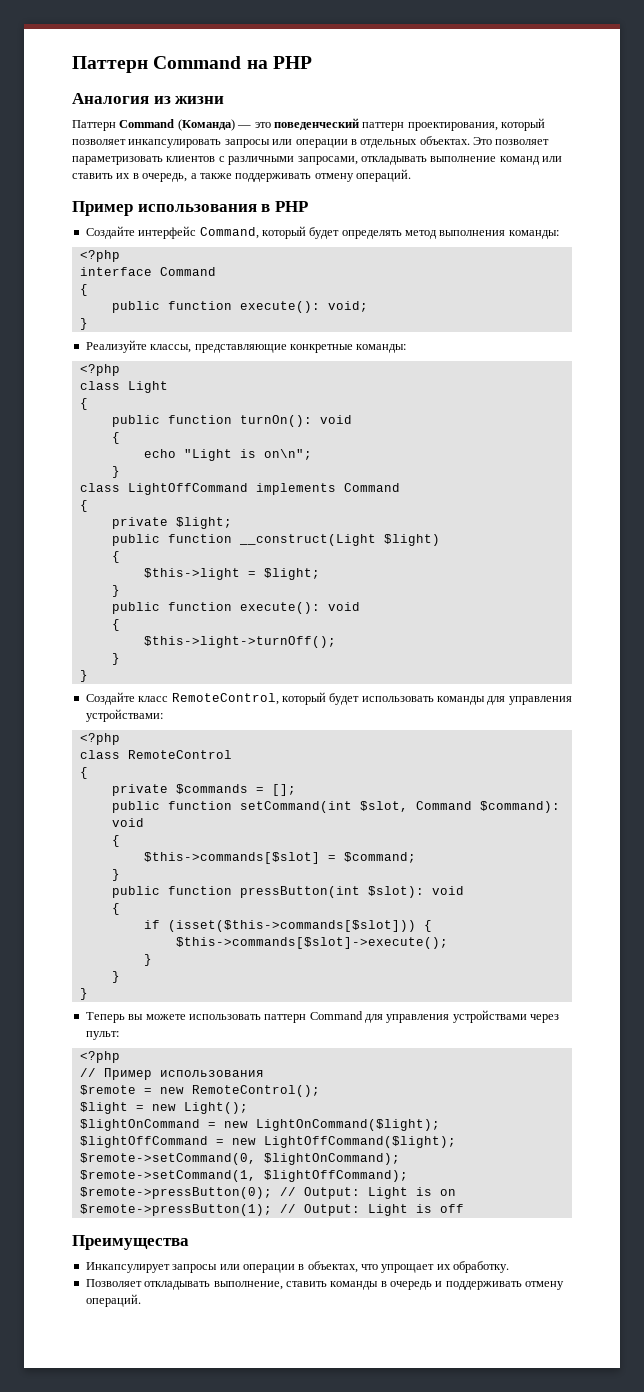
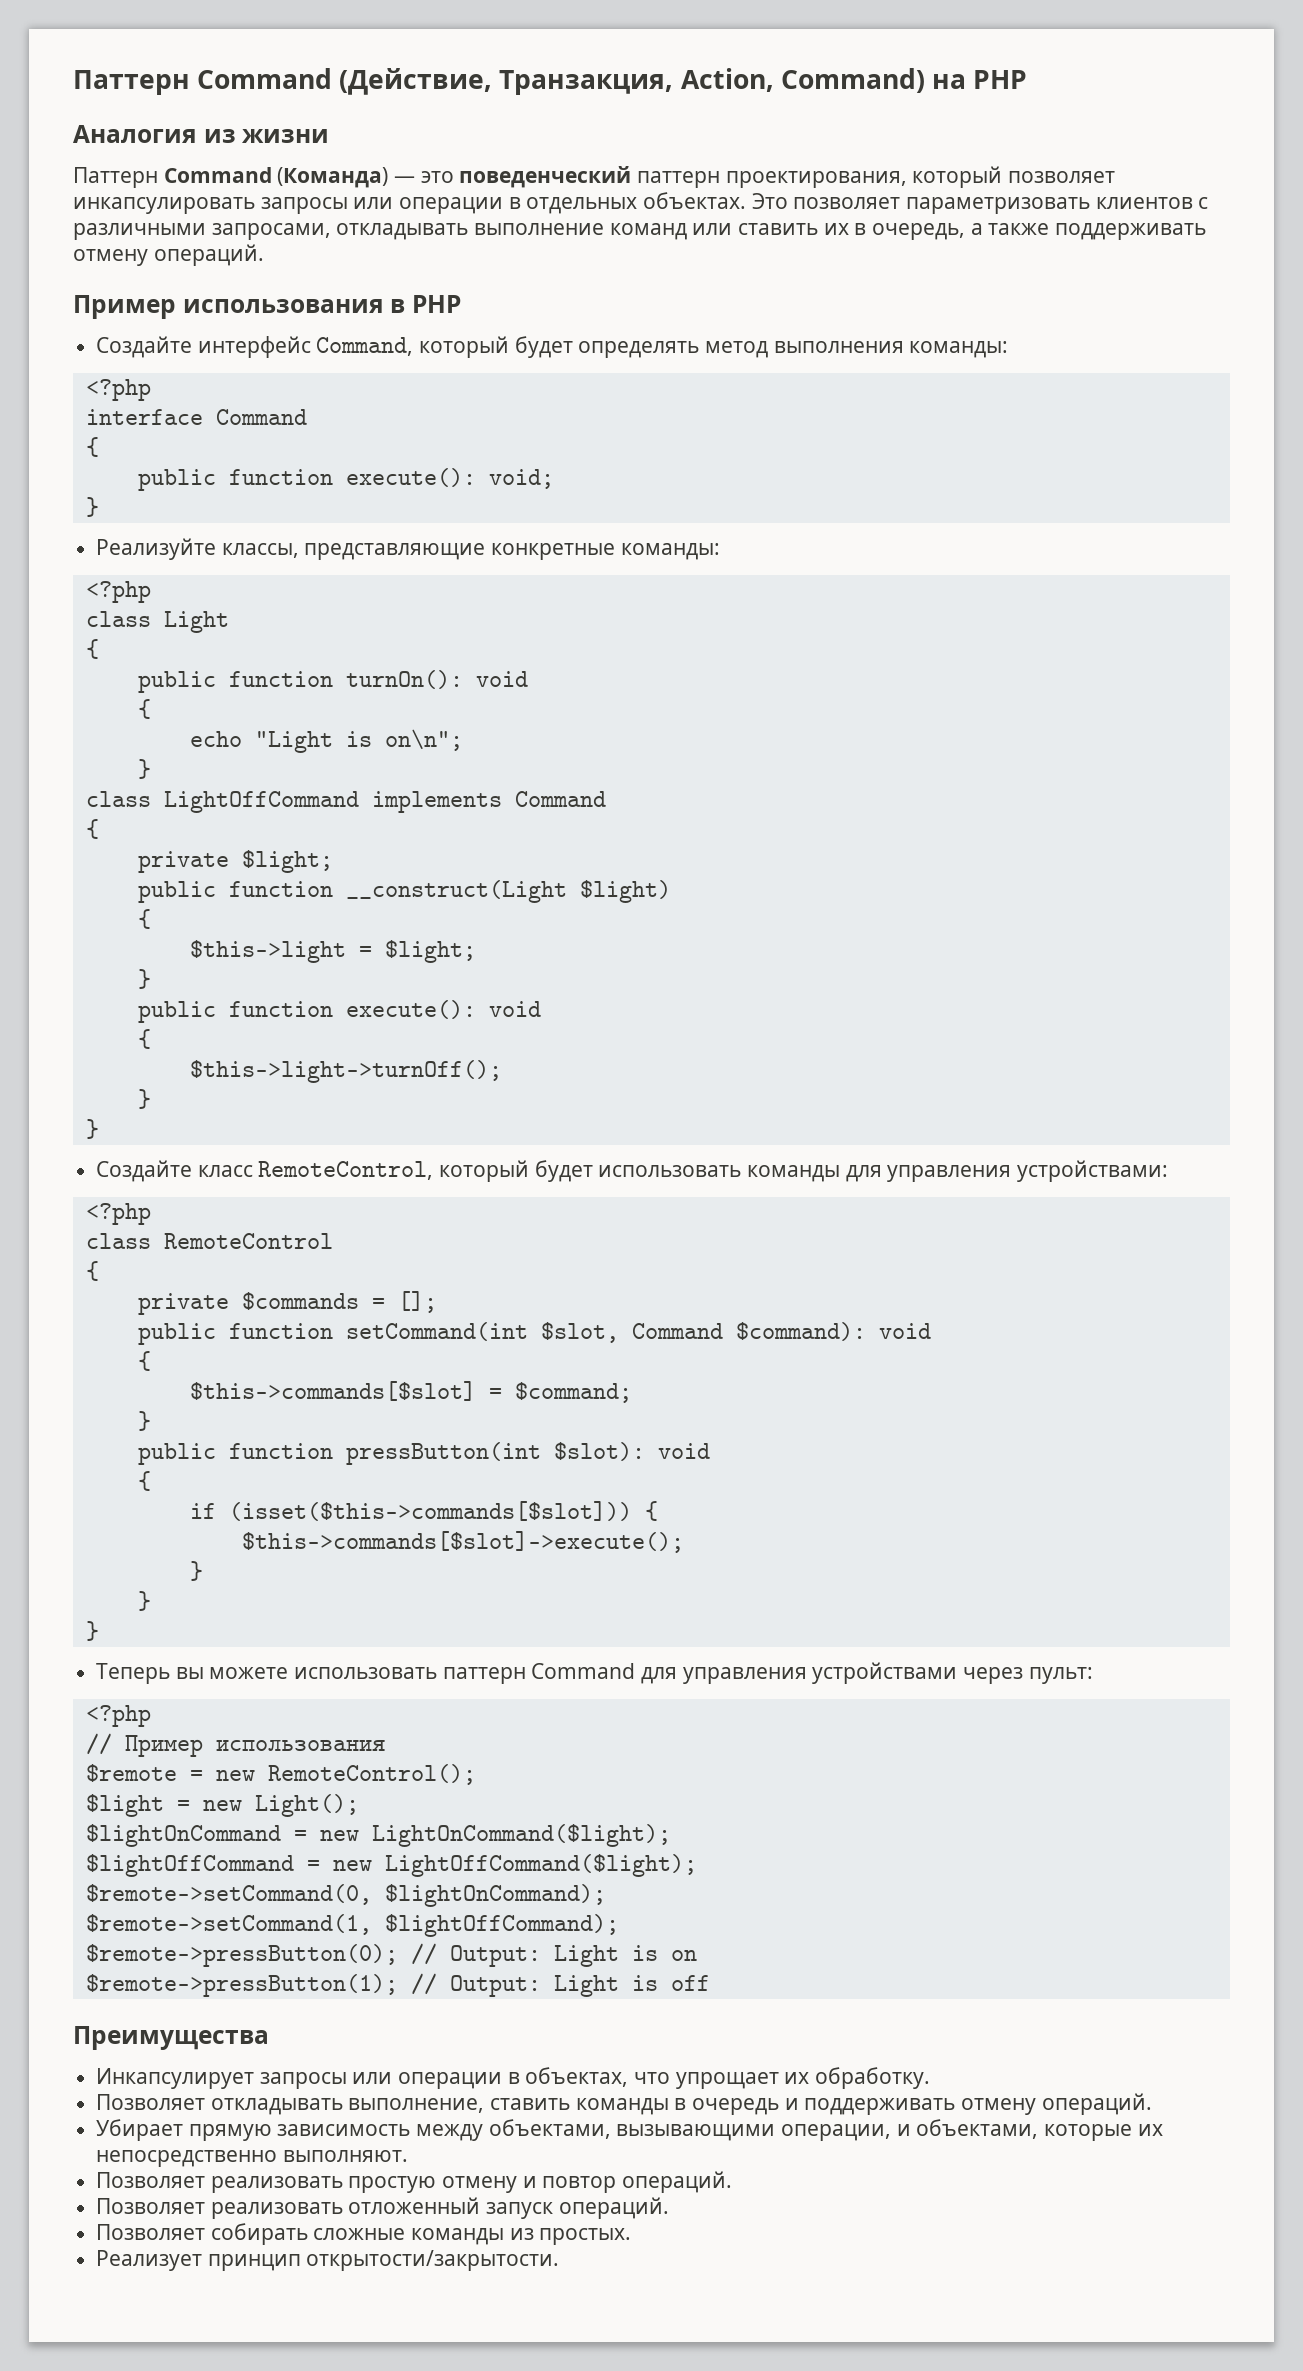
[72,56,242,73] Паттерн Command -> [73,68,925,95] Паттерн Command (Действие, Транзакция, Action, Command)
(141, 1300) none -> [96,2119,1163,2141] [96,2150,408,2167] [96,2171,733,2193] [96,2197,669,2219] [96,2223,632,2245] [96,2250,560,2271] // Убирает прямую зависимость между объектами, вызывающими операции, и объектами, которые их непосредственно выполняют. // Позволяет реализовать простую отмену и повтор операций. // Позволяет реализовать отложенный запуск операций. // Позволяет собирать сложные команды из простых. // Реализует принцип открытости/закрытости.

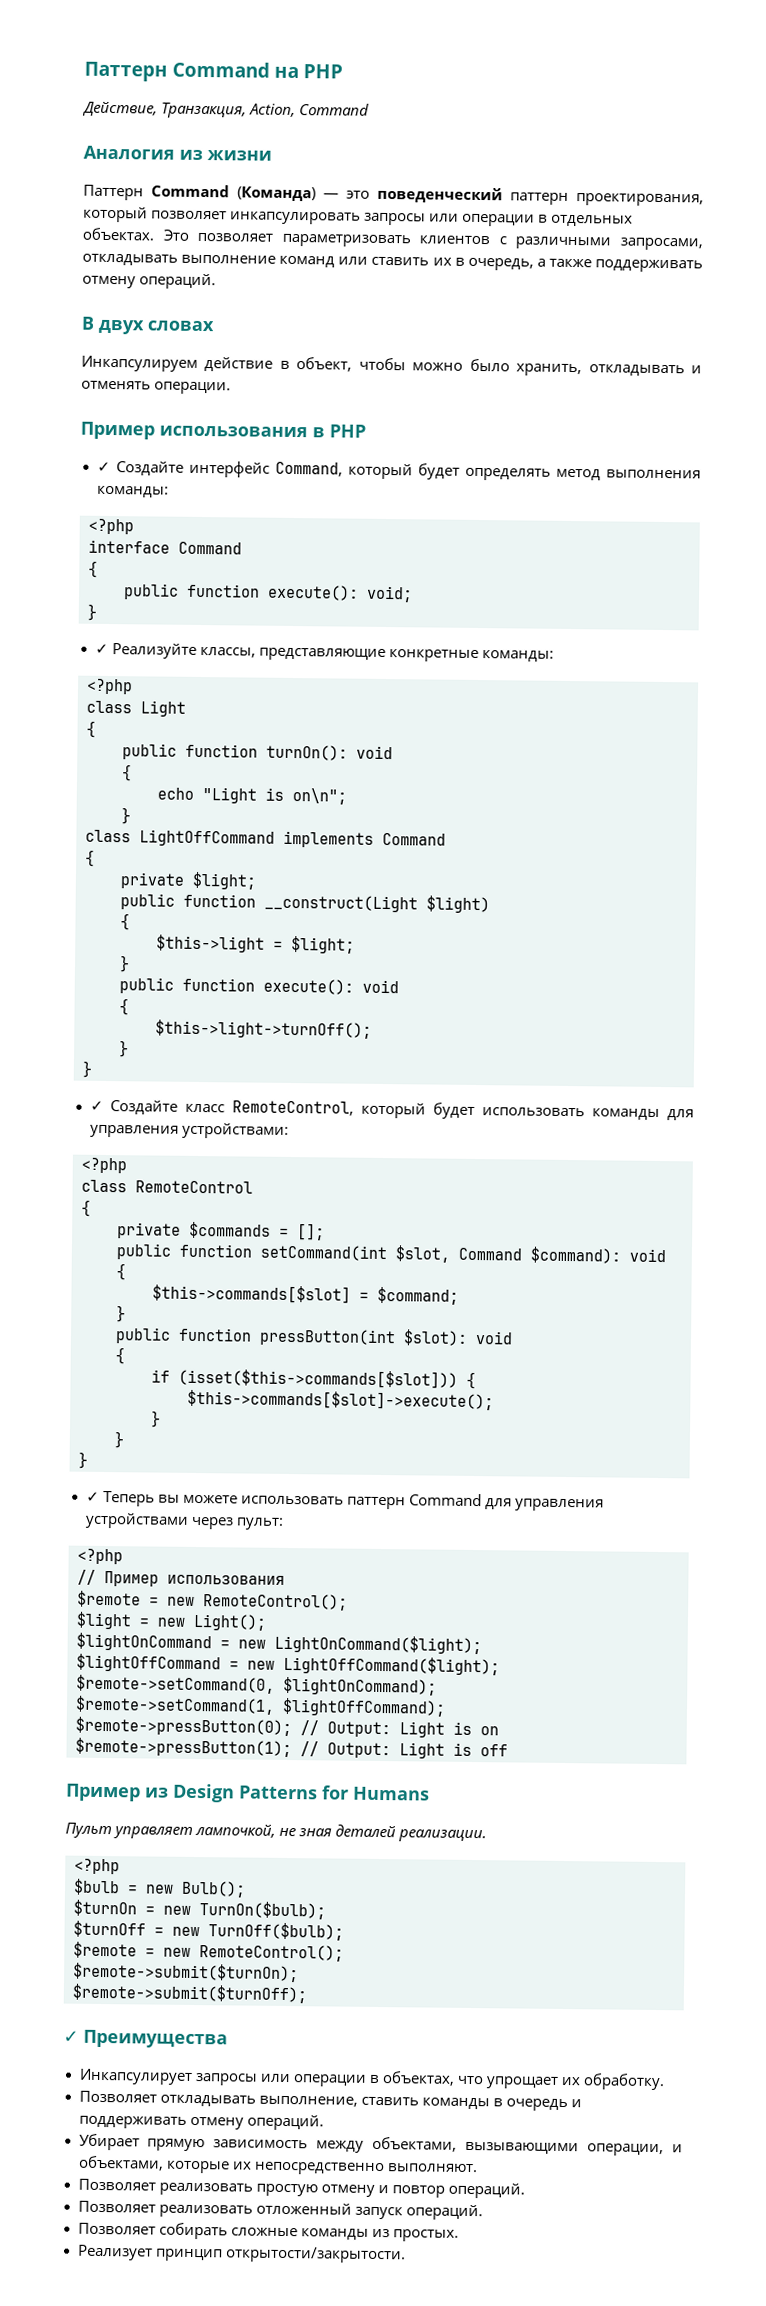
[73,68,1028,95] Паттерн Command (Действие, Транзакция, Action, Command) на PHP -> [84,61,344,82] [82,101,370,119] Паттерн Command на PHP // Действие, Транзакция, Action, Command
(264, 255) none -> [81,316,214,335] [81,355,703,377] [81,380,232,395] // В двух словах // Инкапсулируем действие в объект, чтобы можно было хранить, откладывать и отменять операции.
(461, 304) none -> [96,461,111,473] ✓
(99, 507) none -> [94,643,109,654] ✓
(99, 1129) none -> [89,1100,104,1111] ✓
(99, 1631) none -> [85,1491,100,1502] ✓
(710, 1983) none -> [65,1783,430,1803] [65,1822,488,1843] [74,1858,120,1875] [73,1878,246,1898] [73,1899,326,1920] [73,1920,344,1941] [73,1941,344,1962] [73,1962,299,1983] [72,1983,307,2004] [63,2030,79,2043] Пример из Design Patterns for Humans // Пульт управляет лампочкой, не зная деталей реализации. // <?php // $bulb = new Bulb(); // $turnOn = new TurnOn($bulb); // $turnOff = new TurnOff($bulb); // $remote = new RemoteControl(); // $remote->submit($turnOn); // $remote->submit($turnOff); // ✓

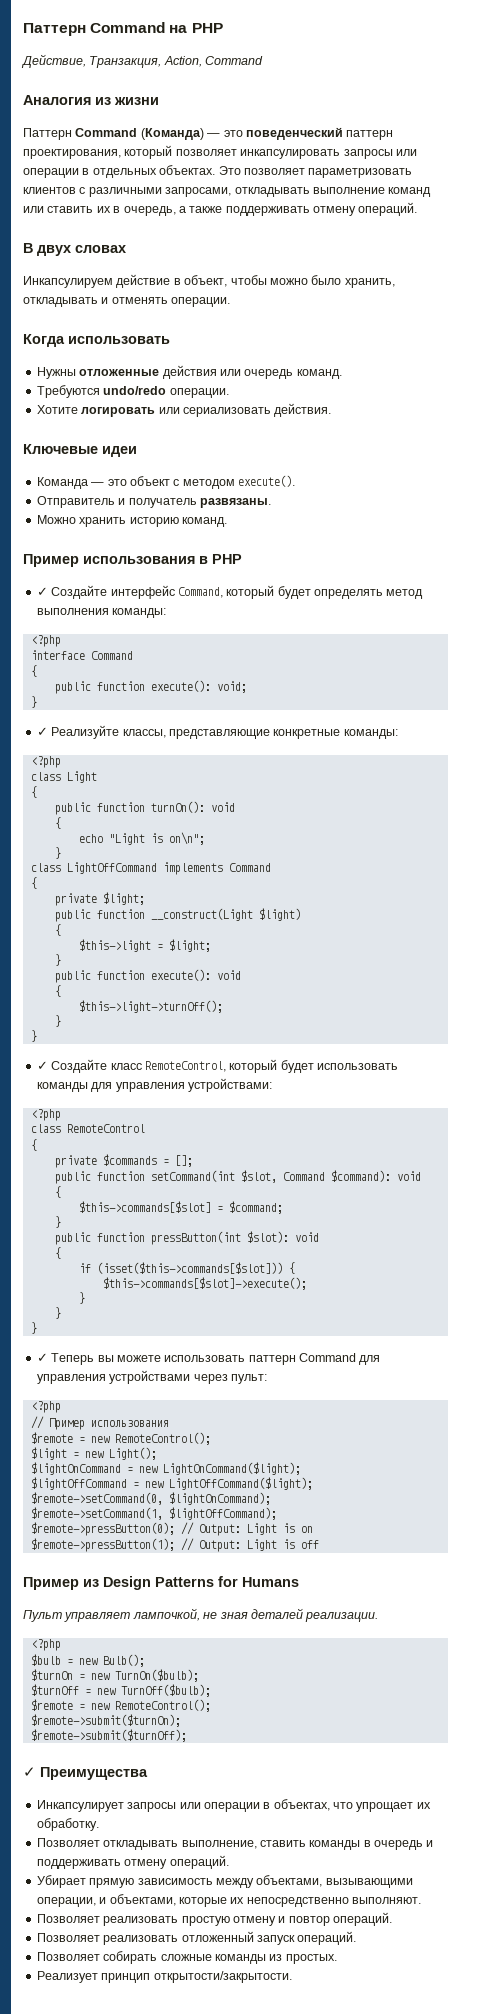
(232, 388) none -> [23,334,170,347] [36,365,342,379] [36,385,229,398] [36,403,332,417] [23,444,137,457] [36,475,295,489] [36,496,271,508] [36,515,227,527] // Когда использовать // Нужны отложенные действия или очередь команд. // Требуются undo/redo операции. // Хотите логировать или сериализовать действия. // Ключевые идеи // Команда — это объект с методом execute(). // Отправитель и получатель развязаны. // Можно хранить историю команд.

